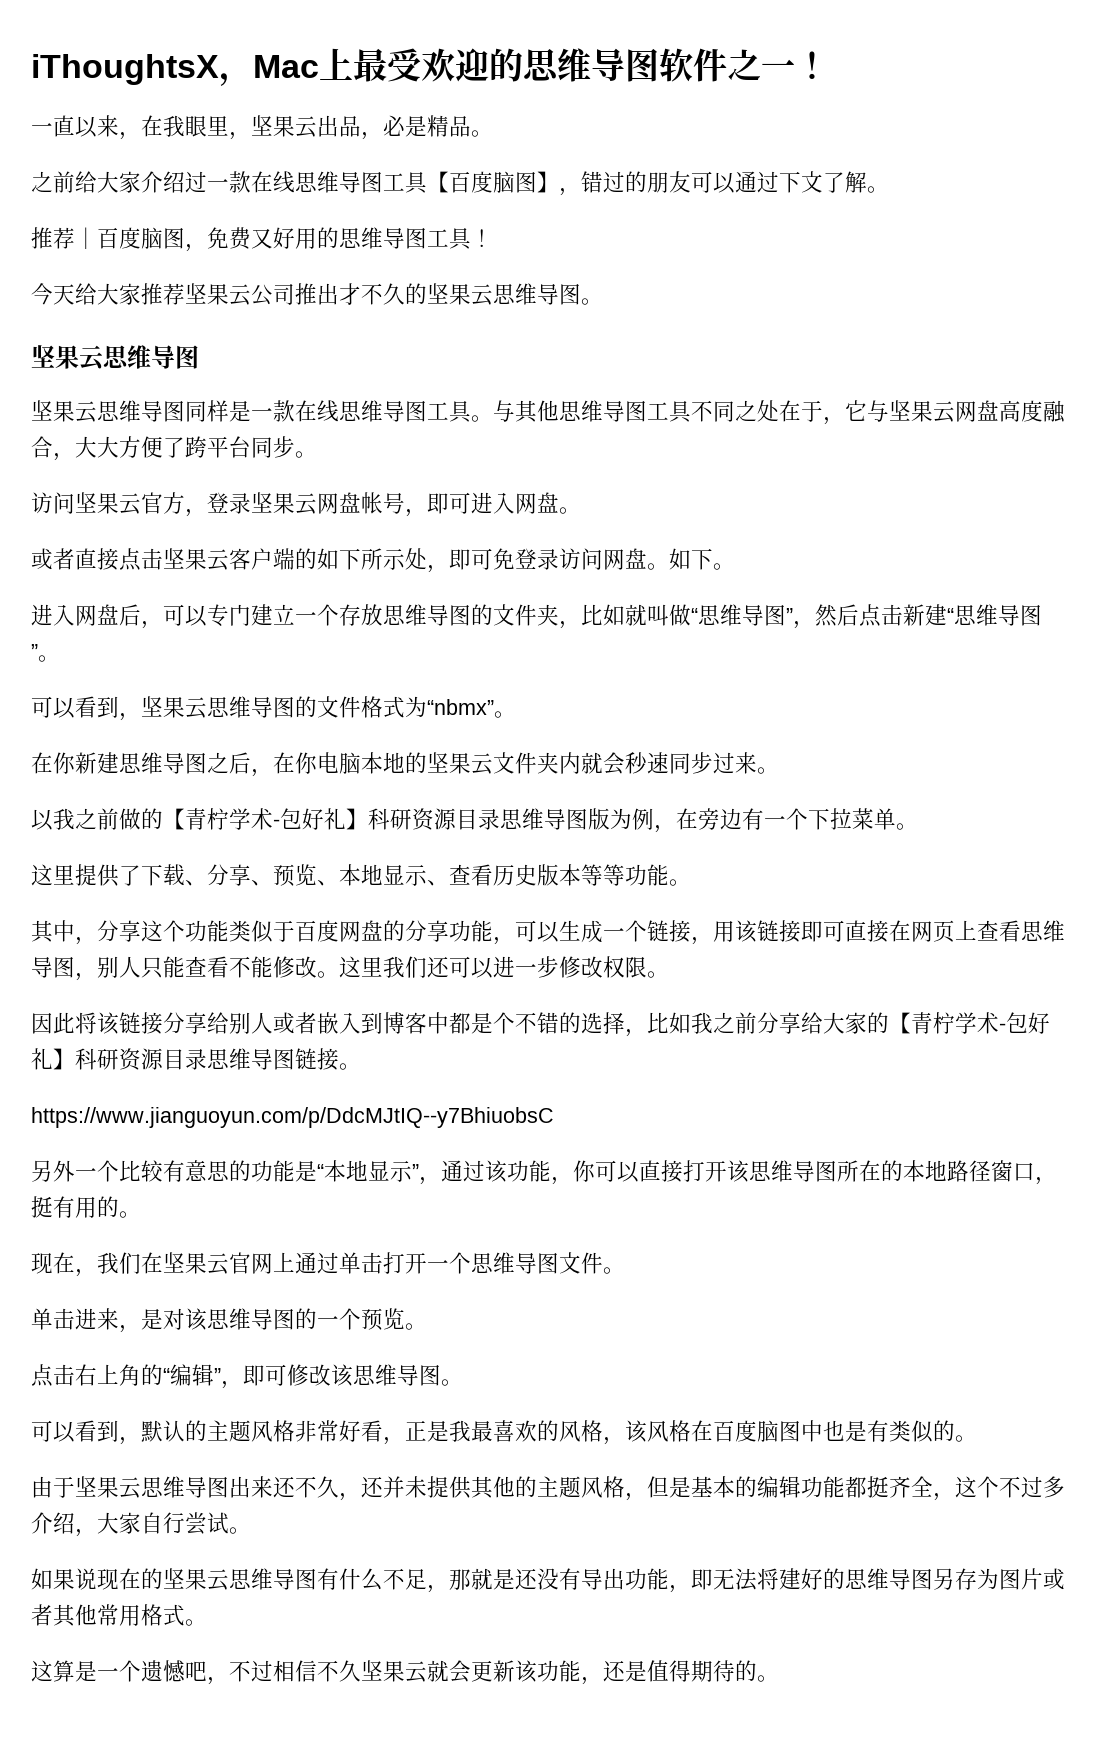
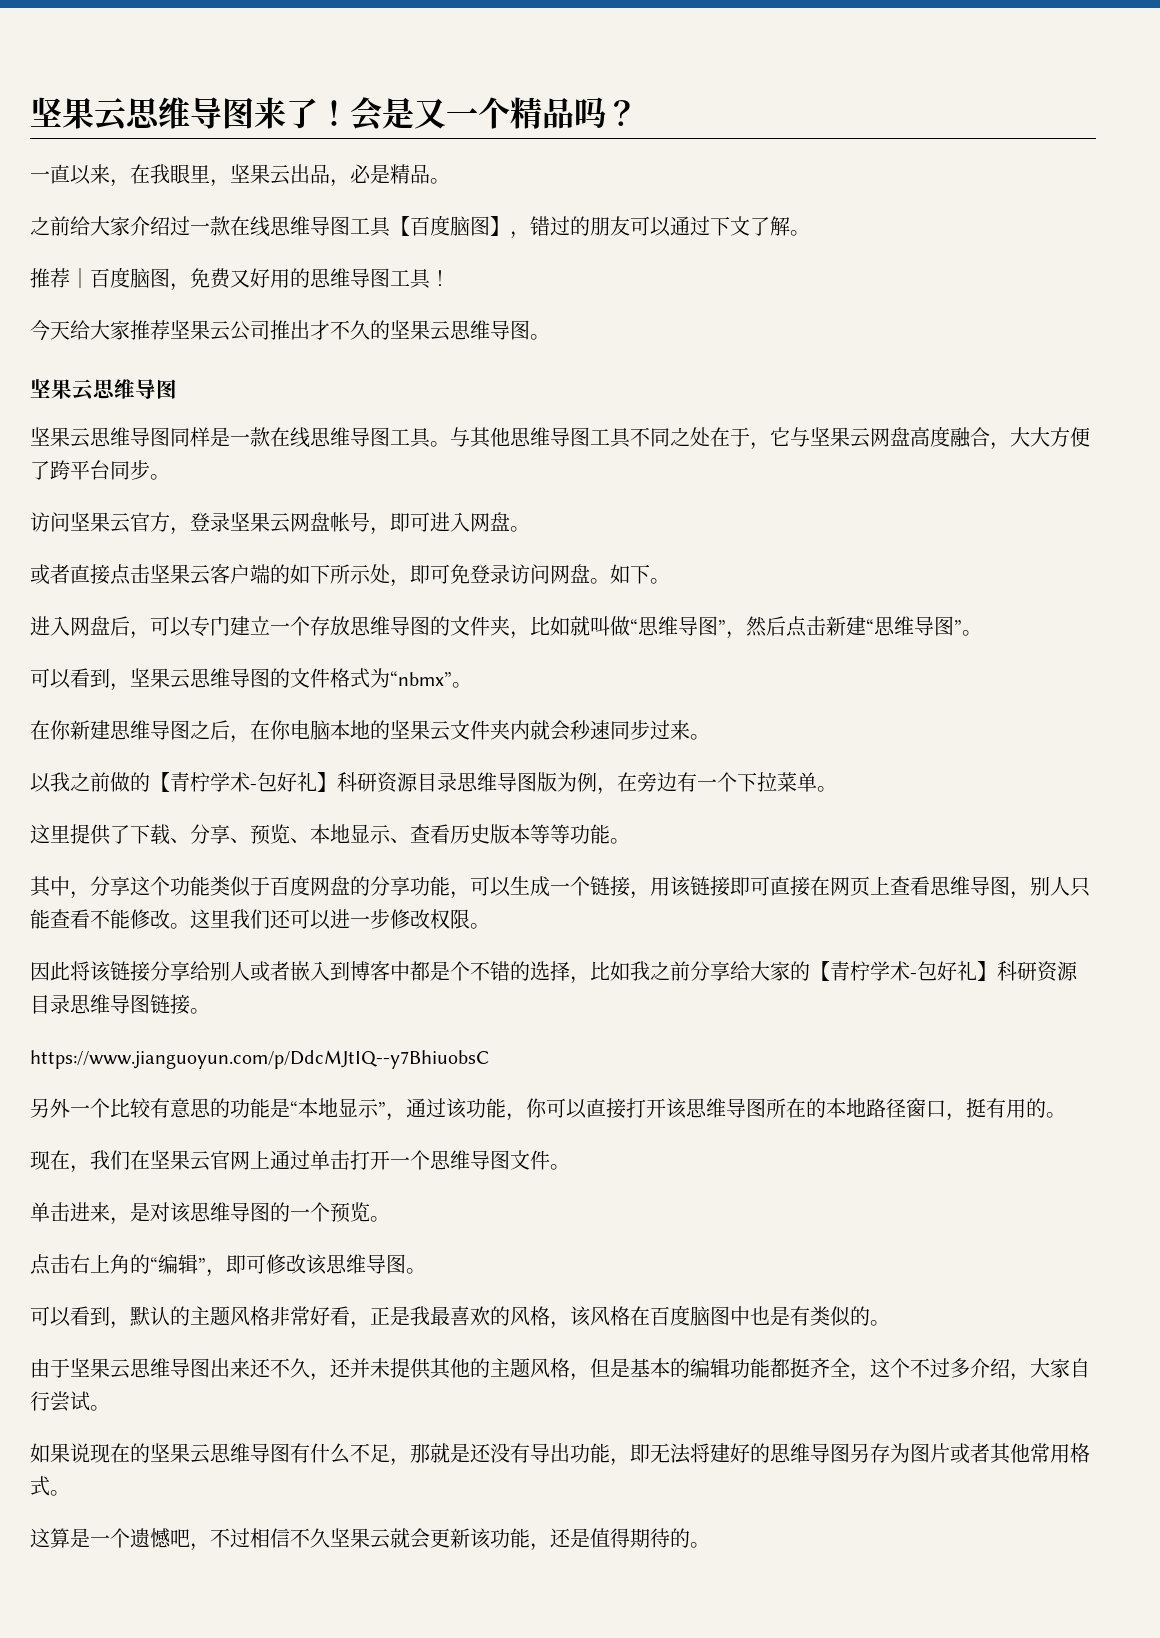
[31,48,829,86] iThoughtsX，Mac上最受欢迎的思维导图软件之一！ -> [30,97,638,132] 坚果云思维导图来了！会是又一个精品吗？

